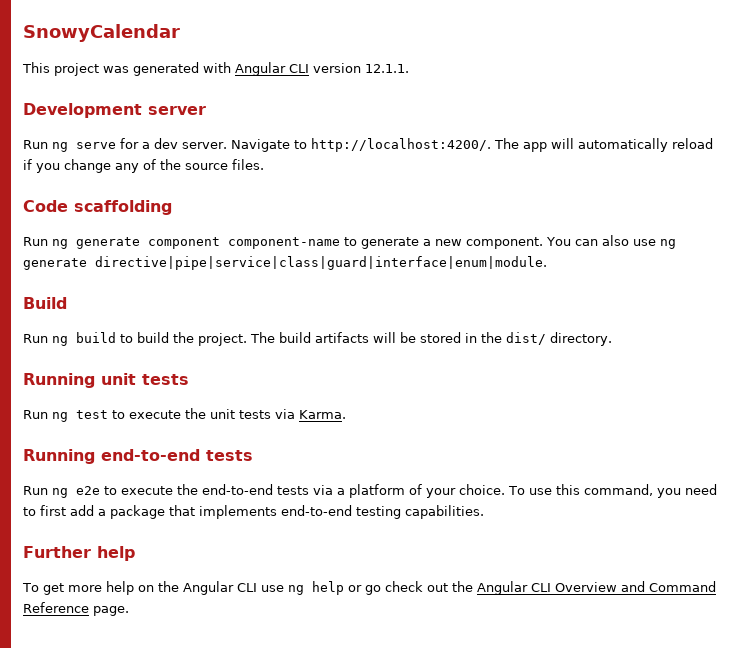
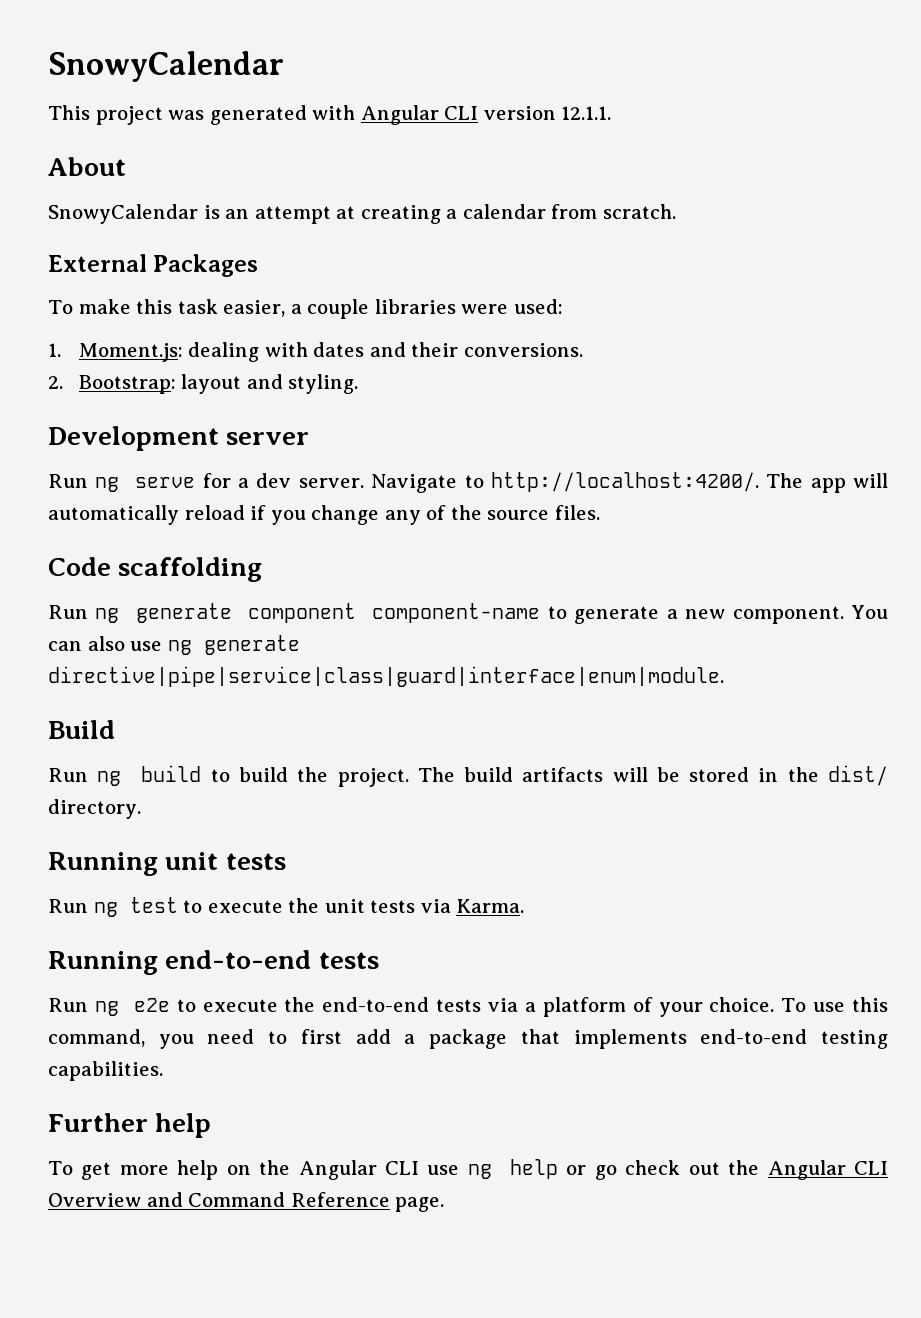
(409, 68) none -> [48,157,126,176] [48,204,676,224] [48,254,259,277] [48,299,563,319] [48,342,583,362] [48,374,359,394] // About // SnowyCalendar is an attempt at creating a calendar from scratch. // External Packages // To make this task easier, a couple libraries were used: // 1. Moment.js: dealing with dates and their conversions. // 2. Bootstrap: layout and styling.

